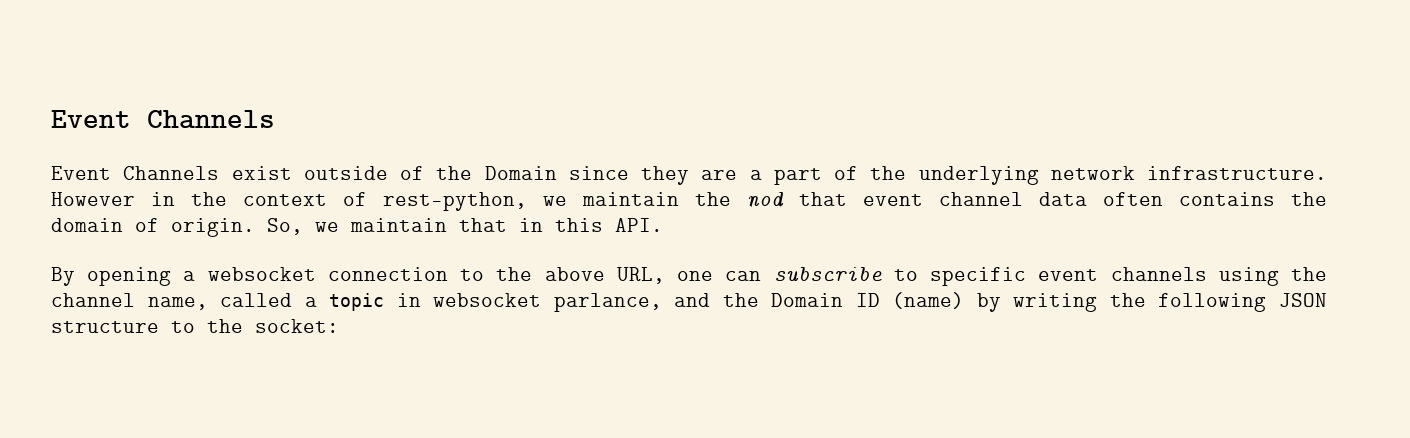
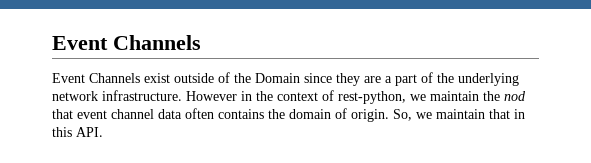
[51,267,1328,286] [51,292,1327,312] [51,319,339,333] // By opening a websocket connection to the above URL, one can subscribe to specific event channels using the channel name, called a topic in websocket parlance, and the Domain ID (name) by writing the following JSON structure to the socket: -> (103, 132) none

